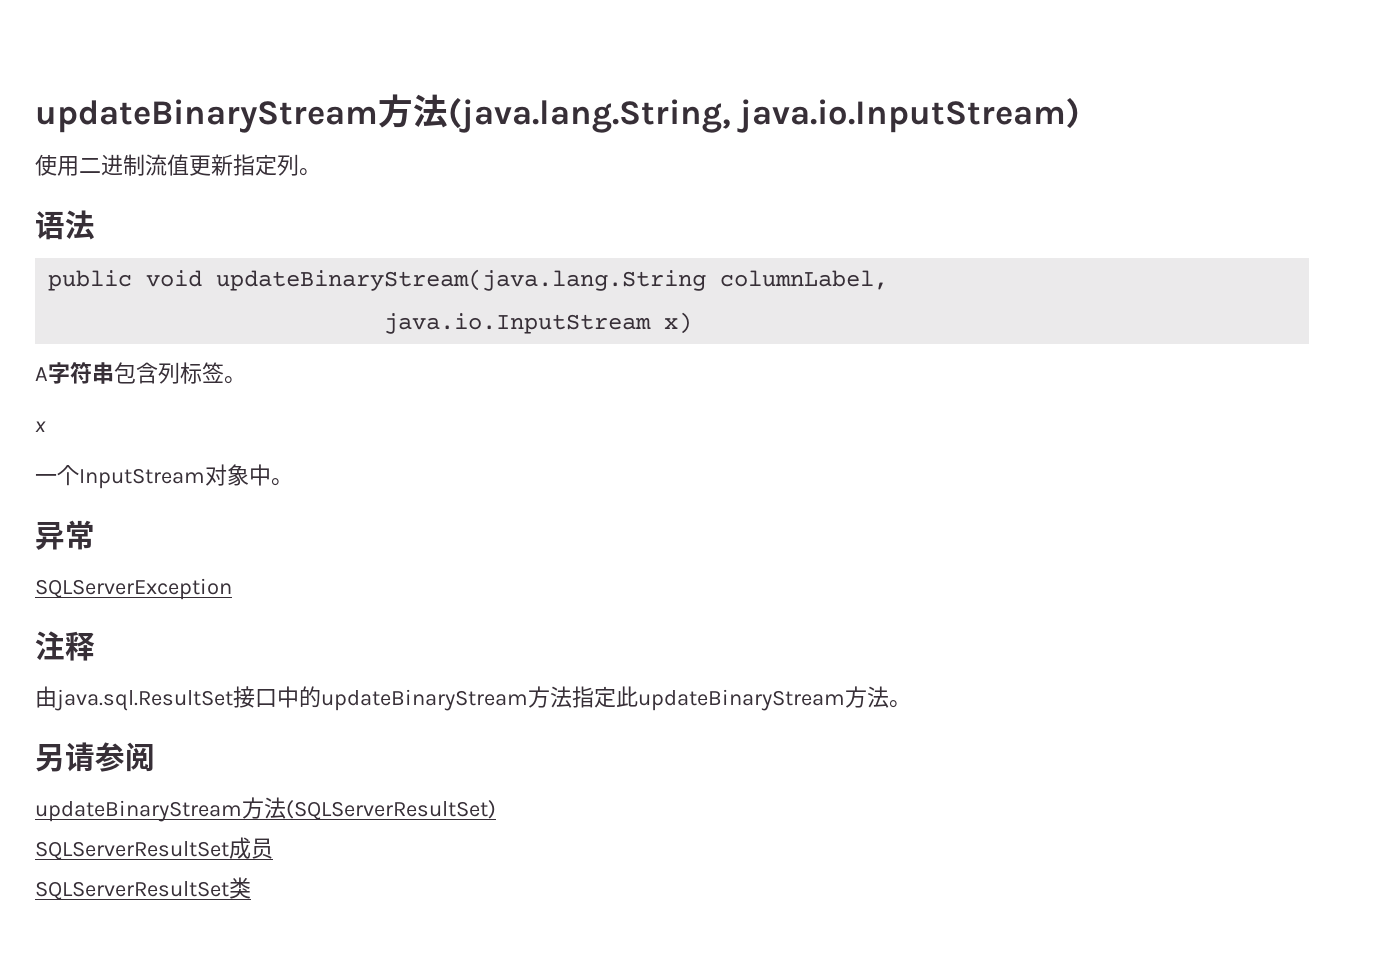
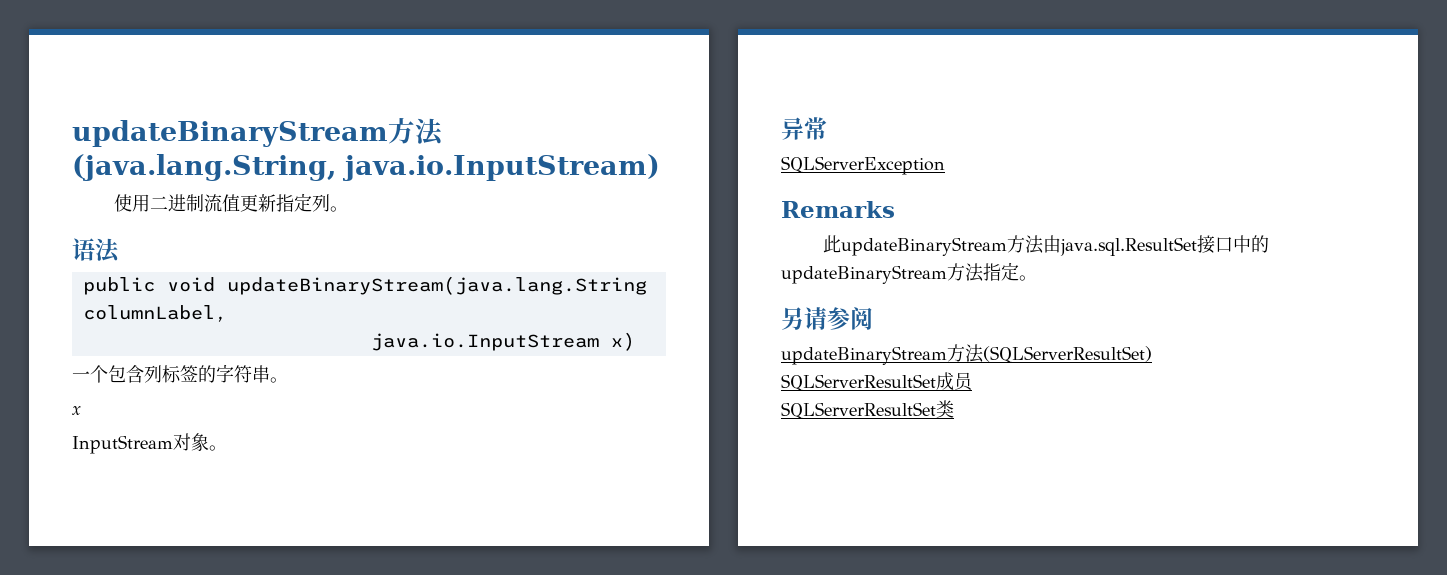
[35,362,114,384] A字符串 -> [72,365,108,383] 一个
(224, 372) none -> [198,364,270,383] 的字符串
[35,465,79,486] 一个 -> (81, 410) none
[249,464,271,486] 中 -> (209, 442) none
[35,631,95,661] 注释 // -> [781,201,895,218] [822,235,1044,256] Remarks // 此updateBinaryStream方法
[616,686,889,711] 此updateBinaryStream方法 -> (1019, 271) none

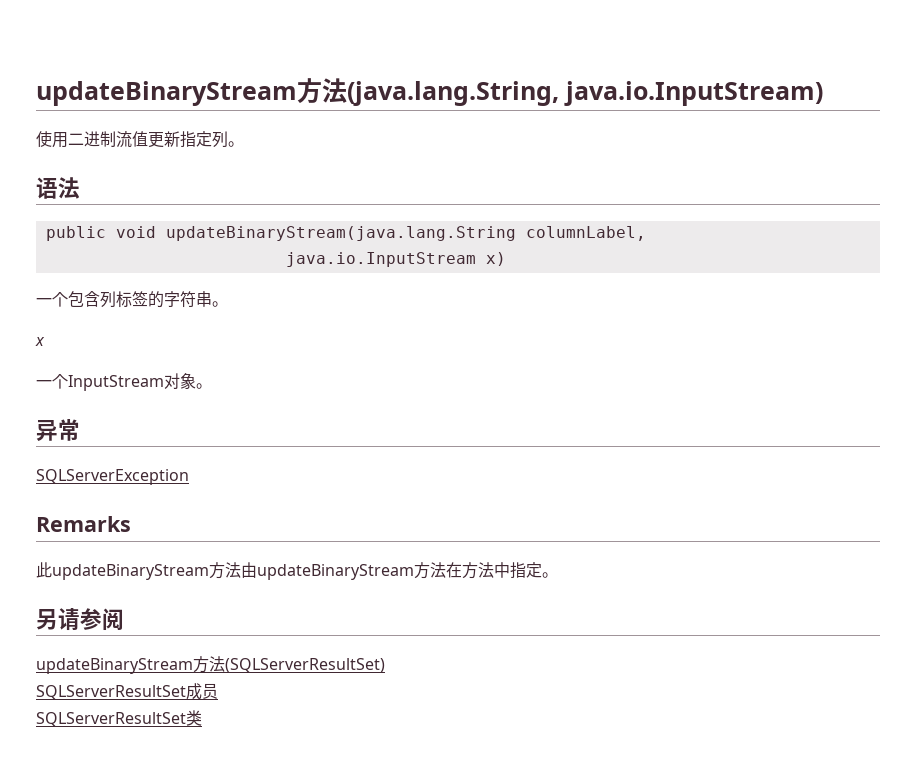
(81, 410) none -> [36,374,68,389] 一个
[1059,235,1269,256] [781,263,984,284] java.sql.ResultSet接口中的updateBinaryStream方法 -> [257,562,510,580] updateBinaryStream方法在方法中

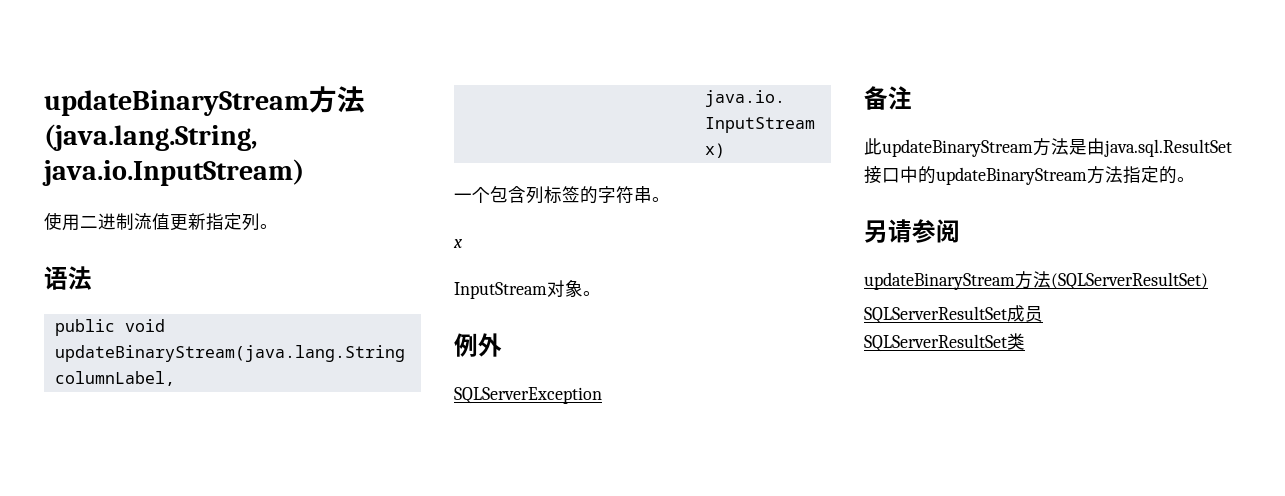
[36,374,68,389] 一个 -> (463, 243) none
[36,419,80,442] 异常 -> [454,333,502,357] 例外
[36,516,131,532] Remarks -> [864,86,912,110] 备注
[241,562,542,580] 由updateBinaryStream方法在方法中指定 -> [1069,138,1232,157] [864,166,1177,185] 是由java.sql.ResultSet接口中的updateBinaryStream方法指定的

